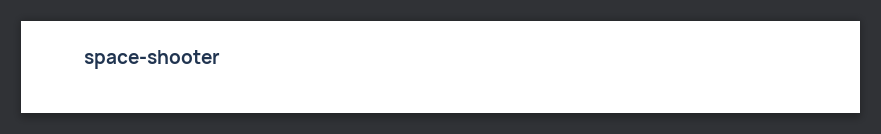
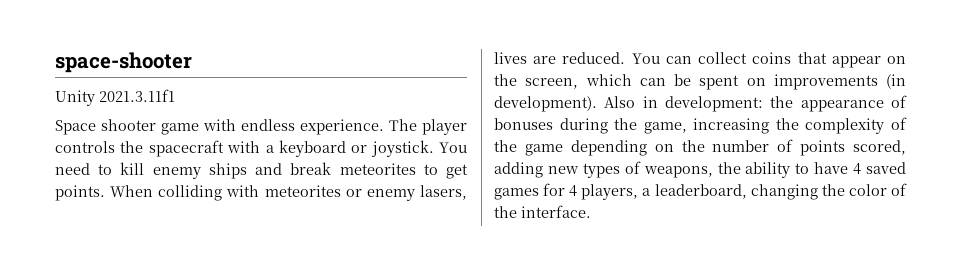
(220, 59) none -> [55,89,175,106] [55,119,467,135] [55,140,467,157] [55,162,469,179] [55,185,468,201] [494,52,906,68] [494,74,906,90] [494,95,907,112] [494,117,907,134] [494,139,906,156] [494,161,906,178] [494,183,907,200] [494,205,591,218] // Unity 2021.3.11f1 // Space shooter game with endless experience. The player controls the spacecraft with a keyboard or joystick. You need to kill enemy ships and break meteorites to get points. When colliding with meteorites or enemy lasers, lives are reduced. You can collect coins that appear on the screen, which can be spent on improvements (in development). Also in development: the appearance of bonuses during the game, increasing the complexity of the game depending on the number of points scored, adding new types of weapons, the ability to have 4 saved games for 4 players, a leaderboard, changing the color of the interface.

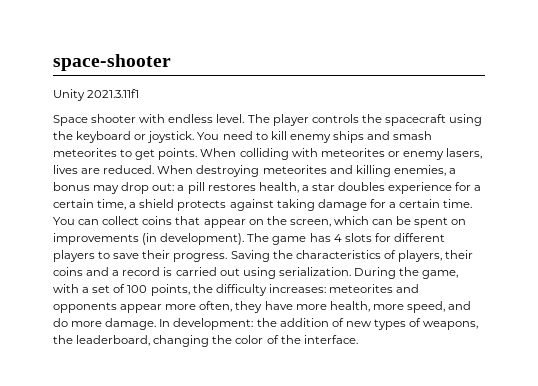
[161,123,199,135] game -> (137, 118) none
[300,119,384,135] experience. -> [216,114,245,123] level.
[227,141,274,153] with a -> [449,114,483,126] [53,131,73,140] using the
[290,162,332,175] break -> [393,131,433,140] smash
(626, 58) none -> [157,165,456,177] [53,182,482,194] [53,199,473,211] When destroying meteorites and killing enemies, a bonus may drop out: a pill restores health, a star doubles experience for a certain time, a shield protects against taking damage for a certain time.
[604,95,907,112] [494,117,907,134] [494,139,906,156] [494,162,543,178] Also in development: the appearance of bonuses during the game, increasing the complexity of the game depending on the number of points scored, adding -> [247,233,445,245] [53,250,474,262] [53,267,459,279] [53,284,420,296] [53,301,472,313] [53,318,344,330] The game has 4 slots for different players to save their progress. Saving the characteristics of players, their coins and a record is carried out using serialization. During the game, with a set of 100 points, the difficulty increases: meteorites and opponents appear more often, they have more health, more speed, and do more damage. In development: the addition of
[745,162,906,178] [494,183,651,200] ability to have 4 saved games for 4 players, a -> (73, 339) none

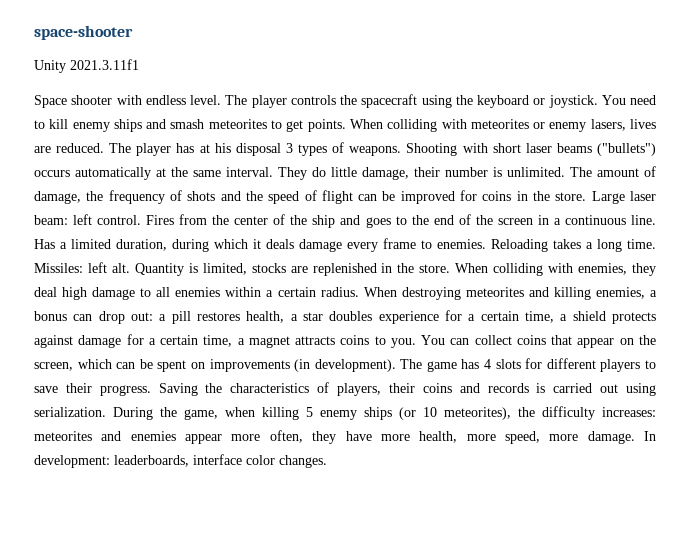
(155, 169) none -> [109,142,657,156] [34,166,656,180] [34,190,656,204] [34,214,656,228] [34,238,656,252] [34,262,656,276] [34,287,359,300] The player has at his disposal 3 types of weapons. Shooting with short laser beams ("bullets") occurs automatically at the same interval. They do little damage, their number is unlimited. The amount of damage, the frequency of shots and the speed of flight can be improved for coins in the store. Large laser beam: left control. Fires from the center of the ship and goes to the end of the screen in a continuous line. Has a limited duration, during which it deals damage every frame to enemies. Reloading takes a long time. Missiles: left alt. Quantity is limited, stocks are replenished in the store. When colliding with enemies, they deal high damage to all enemies within a certain radius.
[93,185,120,194] may -> [73,314,93,321] can
[276,199,315,211] taking -> (73, 341) none
[443,199,473,208] time. -> [203,335,416,348] time, a magnet attracts coins to you.
[112,267,161,276] a record -> [487,383,529,393] records
[53,284,190,296] with a set of 100 points, -> [225,407,511,420] when killing 5 enemy ships (or 10 meteorites),
[53,302,117,313] opponents -> [130,431,176,441] enemies
[448,301,472,310] [53,318,68,327] and do -> (540, 437) none
[256,318,479,330] [53,335,358,347] the addition of new types of weapons, the leaderboard, changing the color of the interface. -> [114,454,327,468] leaderboards, interface color changes.

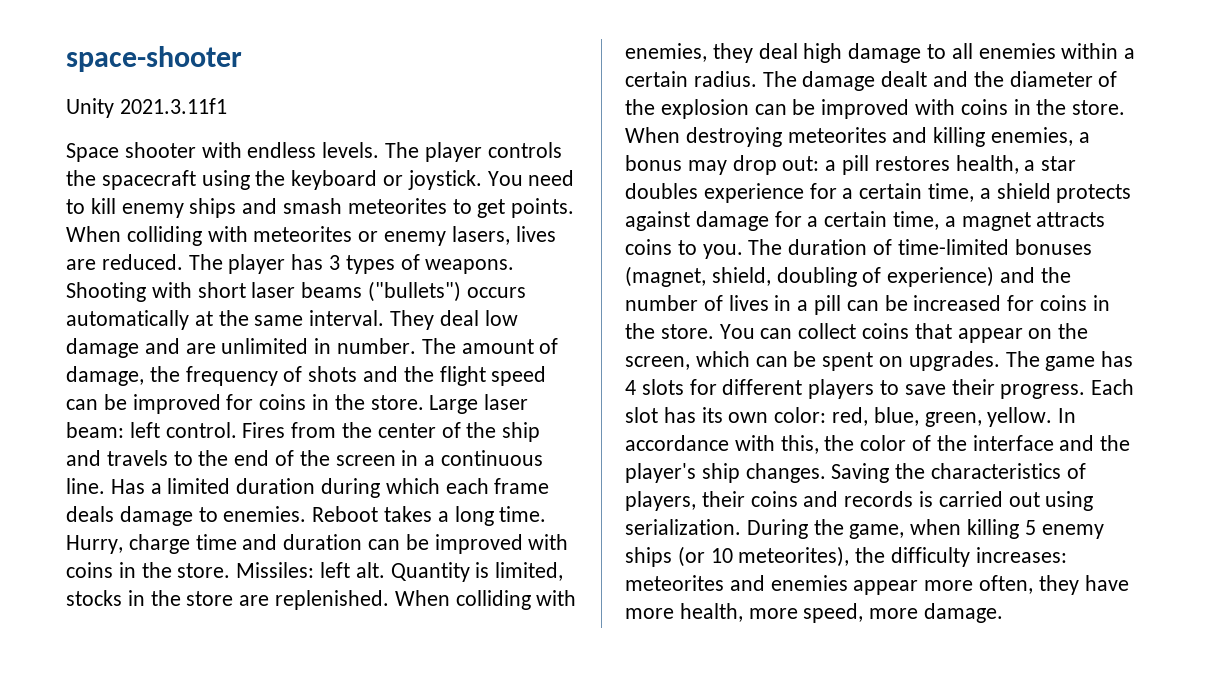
[190,95,221,105] level. -> [322,142,380,158] levels.
[199,143,281,156] at his disposal -> (324, 262) none
[312,167,565,180] do little damage, their number is unlimited. -> [439,310,518,326] [66,338,417,358] deal low damage and are unlimited in number.
[268,190,353,204] speed of flight -> [439,366,547,386] flight speed
[365,217,391,228] goes -> [106,450,168,466] travels
[116,239,167,251] duration, -> [236,478,316,494] duration
[253,238,416,252] it deals damage every frame -> [445,478,550,494] [66,506,193,526] each frame deals damage
[491,239,548,252] Reloading -> [312,506,379,522] Reboot
(656, 244) none -> [66,534,569,554] [66,562,231,578] Hurry, charge time and duration can be improved with coins in the store.
[290,263,451,276] are replenished in the store. -> [127,590,390,610] in the store are replenished.
(359, 292) none -> [762,71,1118,91] [625,99,1126,119] The damage dealt and the diameter of the explosion can be improved with coins in the store.
[73,314,93,321] can -> [687,160,727,175] may
(416, 343) none -> [748,239,1092,255] [625,266,1071,287] [625,295,1110,315] [625,323,714,339] The duration of time-limited bonuses (magnet, shield, doubling of experience) and the number of lives in a pill can be increased for coins in the store.
[209,359,396,372] improvements (in development). -> [908,351,1000,371] upgrades.
(151, 390) none -> [1091,379,1135,395] [625,407,1077,427] [625,435,1131,454] [625,463,826,483] Each slot has its own color: red, blue, green, yellow. In accordance with this, the color of the interface and the player's ship changes.
[644,431,656,441] [34,454,327,468] In development: leaderboards, interface color changes. -> (1004, 613) none

